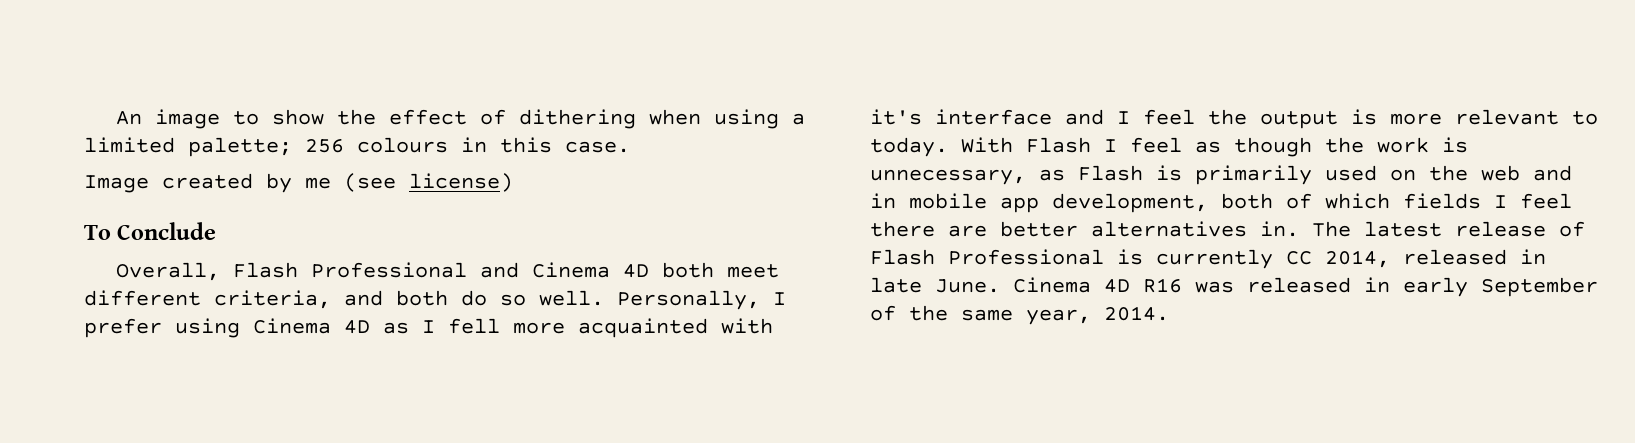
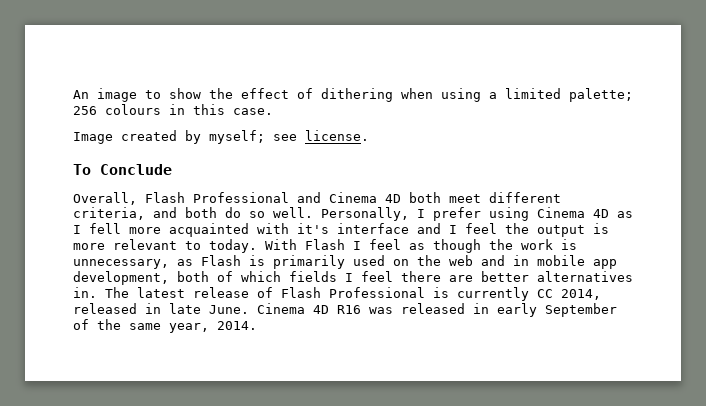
[305,173,513,192] me (see license) -> [209,130,369,144] myself; see license.

